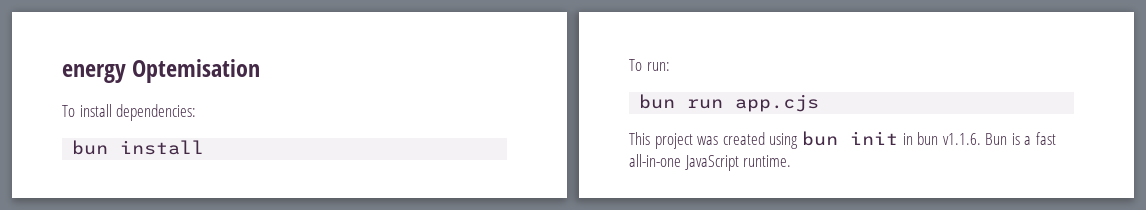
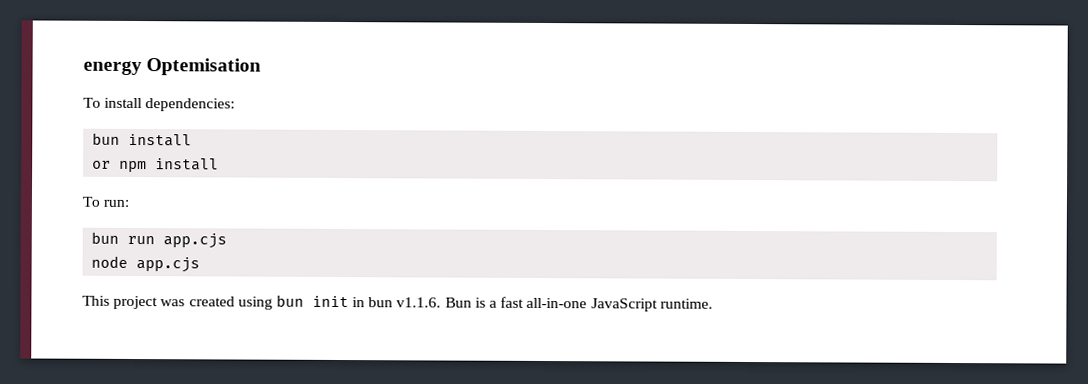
(205, 147) none -> [92,158,220,173] // or npm install
(820, 103) none -> [91,255,201,273] // node app.cjs

